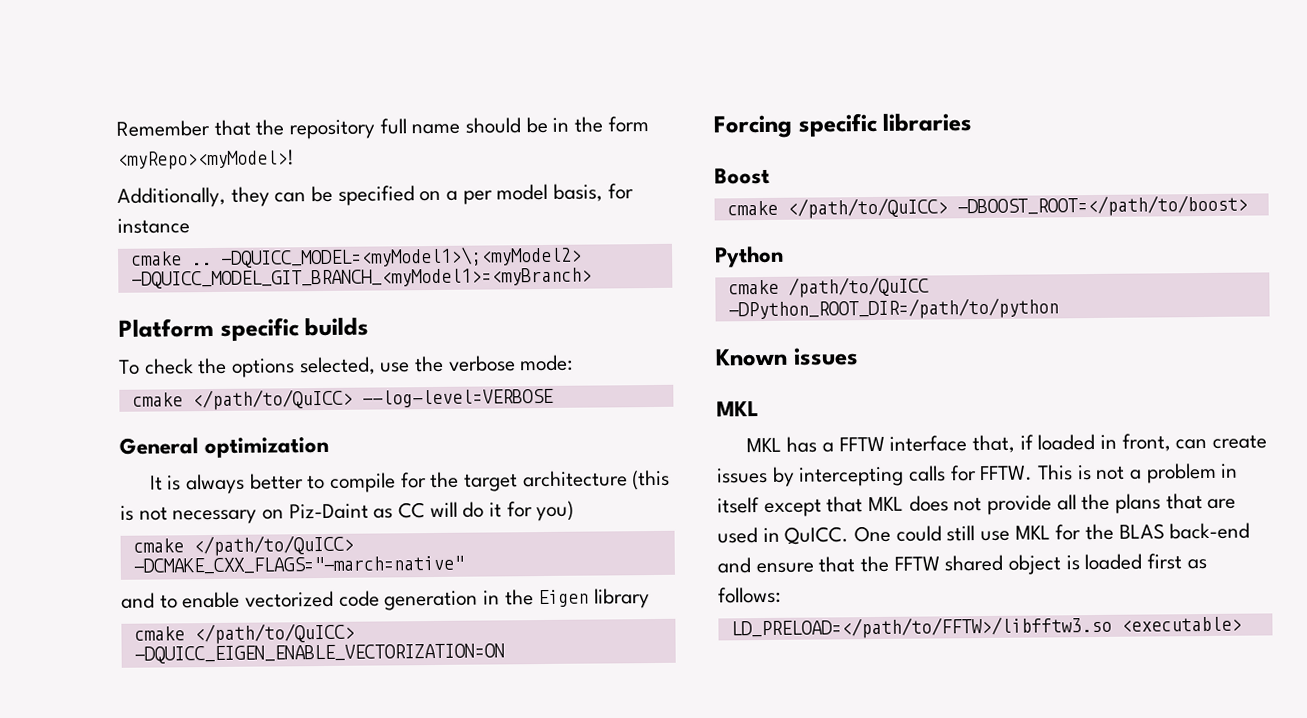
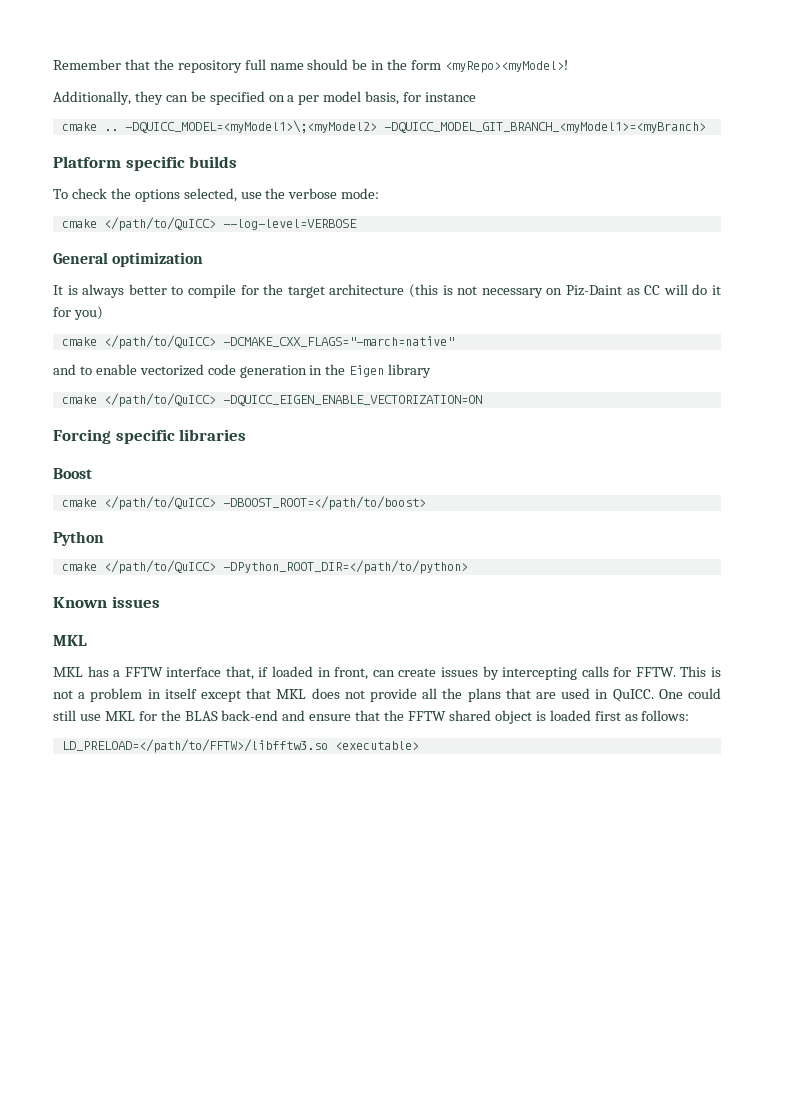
[787,276,929,298] [727,297,1059,321] /path/to/QuICC -DPython_ROOT_DIR=/path/to/python -> [103,560,468,574] </path/to/QuICC> -DPython_ROOT_DIR=</path/to/python>

